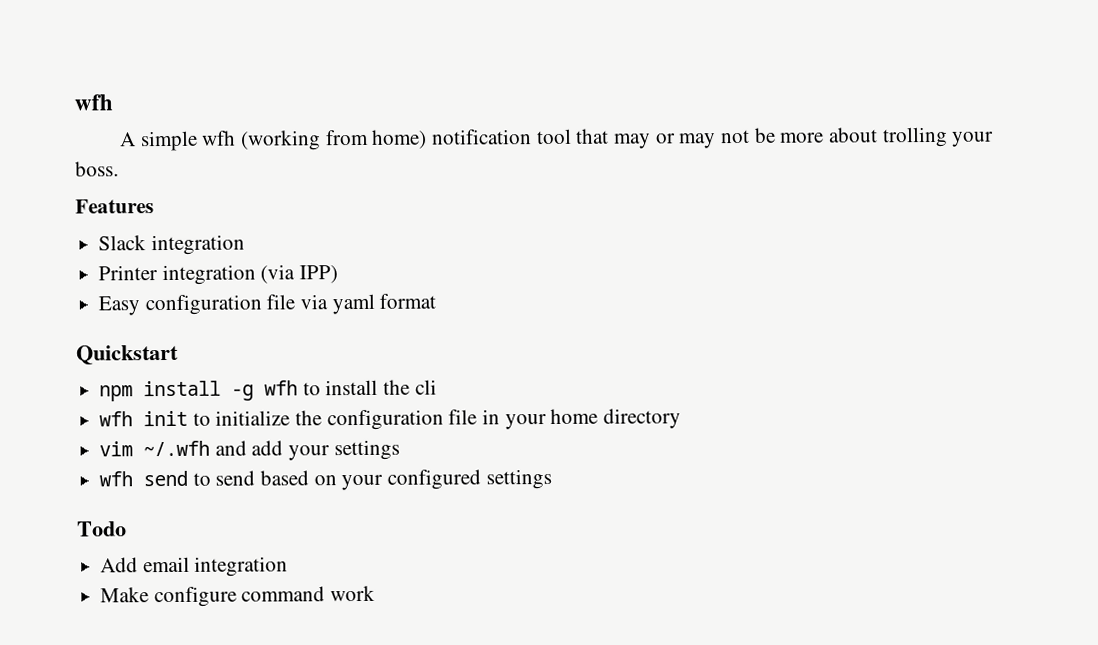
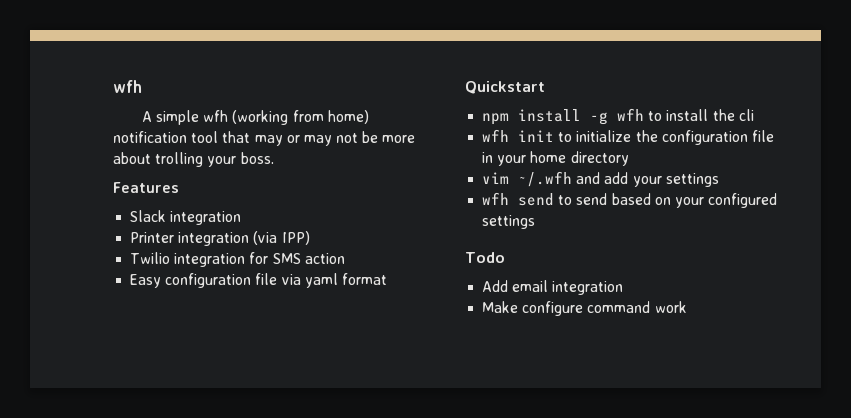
(339, 274) none -> [130,252,345,267] // Twilio integration for SMS action

